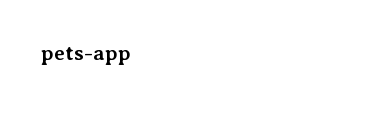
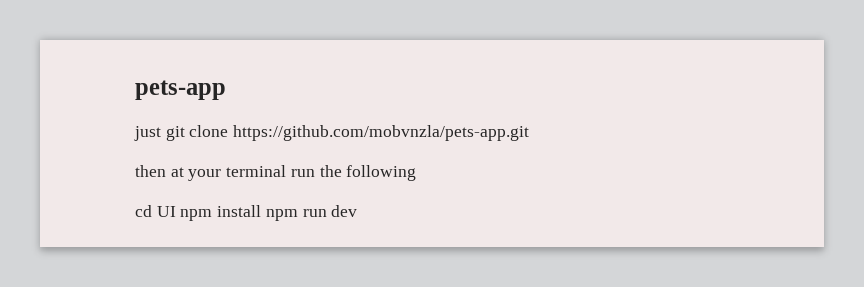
(131, 56) none -> [134,125,530,141] [135,165,417,181] [135,205,358,221] // just git clone https://github.com/mobvnzla/pets-app.git // then at your terminal run the following // cd UI npm install npm run dev

